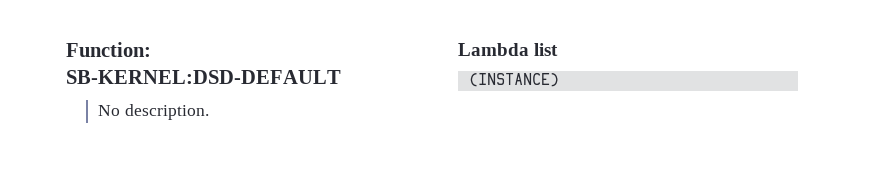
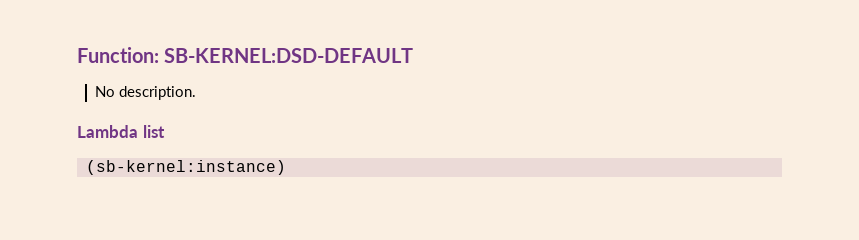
[468,73,559,87] (INSTANCE) -> [85,160,286,175] (sb-kernel:instance)

